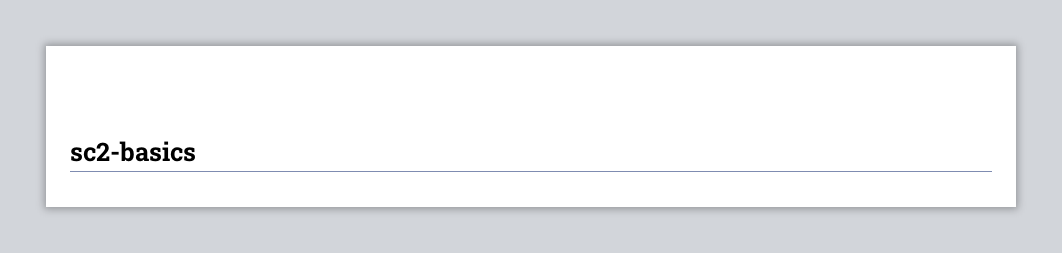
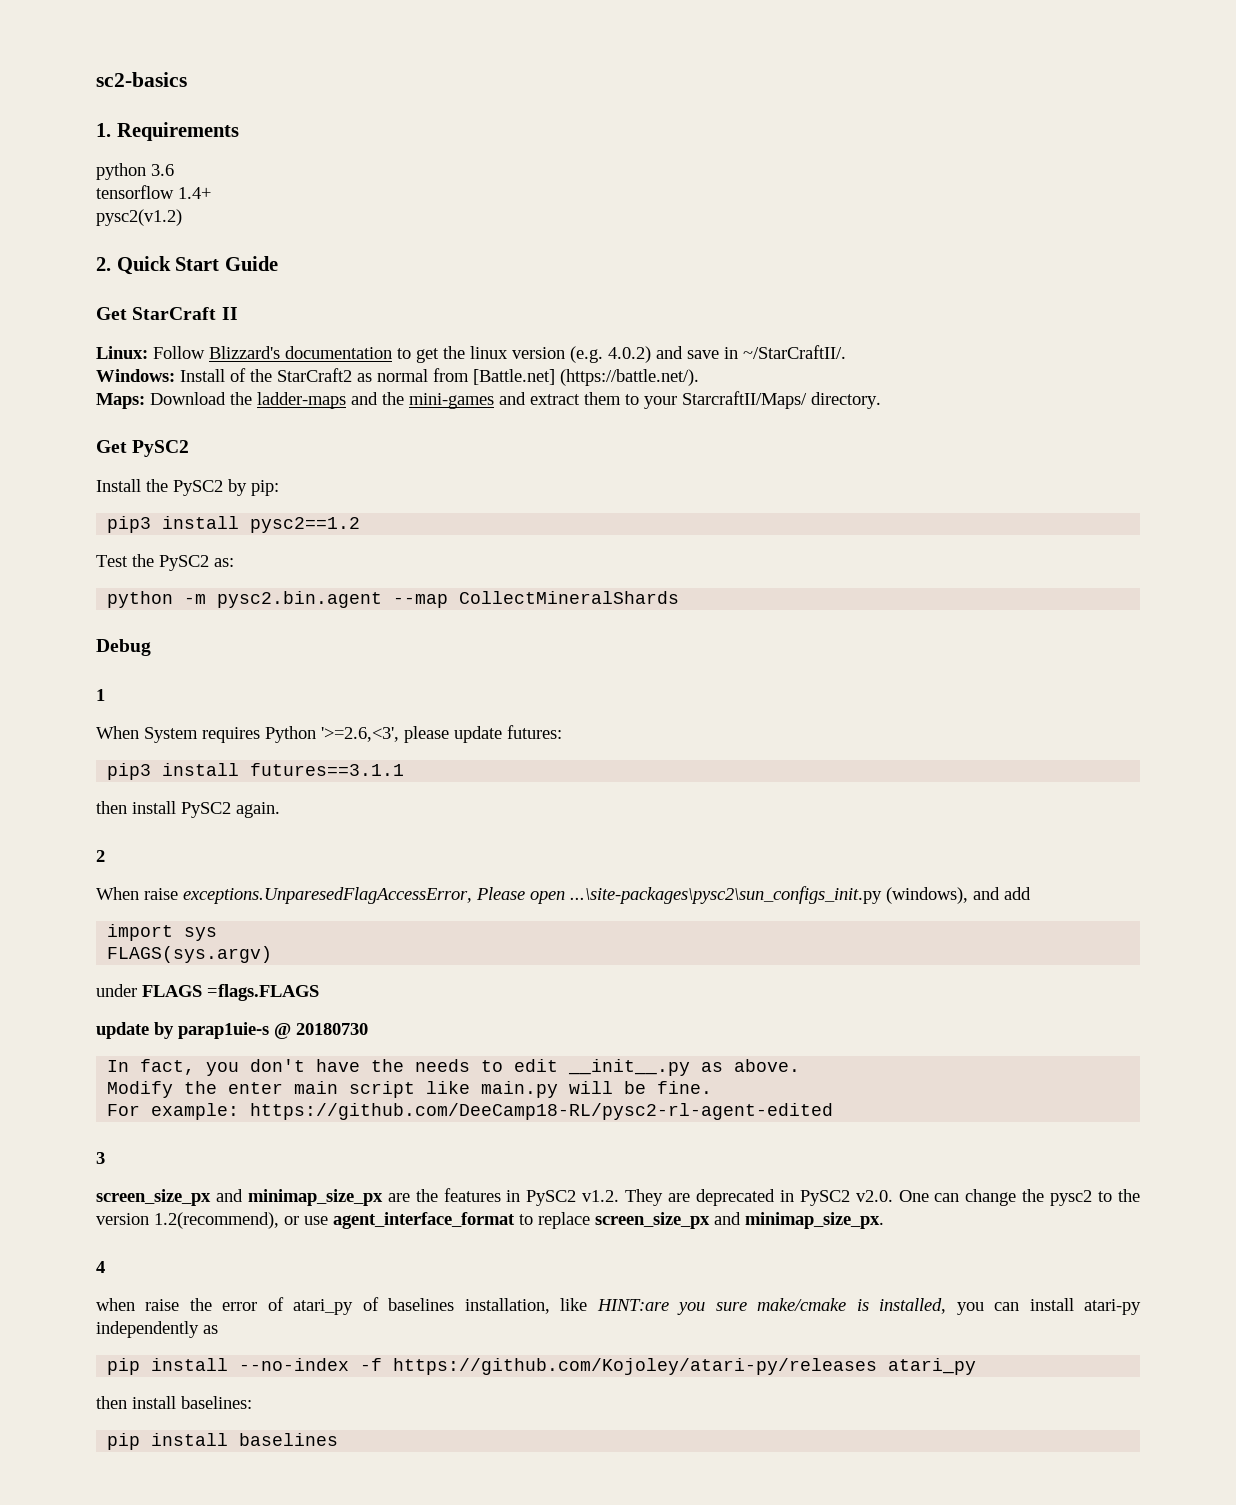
(196, 151) none -> [96,122,239,141] [96,163,174,180] [96,185,211,199] [96,209,182,226] [96,256,278,275] [96,307,238,320] [96,345,846,363] [96,368,699,386] [96,391,881,409] [96,440,190,457] [96,479,279,496] [107,516,361,533] [96,554,234,571] [107,591,680,608] [96,639,151,656] [96,689,105,701] [96,725,562,743] [107,763,405,780] [96,801,280,818] [96,850,105,862] [96,886,1031,904] [107,924,218,941] [107,946,273,963] [96,984,319,1001] [96,1022,368,1039] [107,1059,801,1076] [107,1081,713,1098] [107,1103,834,1120] [96,1152,105,1164] [96,1188,1141,1206] [96,1212,884,1229] [96,1261,105,1273] [96,1297,1142,1315] [96,1321,218,1338] [107,1358,977,1375] [96,1396,252,1409] [107,1433,339,1450] // 1. Requirements // python 3.6 // tensorflow 1.4+ // pysc2(v1.2) // 2. Quick Start Guide // Get StarCraft II // Linux: Follow Blizzard's documentation to get the linux version (e.g. 4.0.2) and save in ~/StarCraftII/. // Windows: Install of the StarCraft2 as normal from [Battle.net] (https://battle.net/). // Maps: Download the ladder-maps and the mini-games and extract them to your StarcraftII/Maps/ directory. // Get PySC2 // Install the PySC2 by pip: // pip3 install pysc2==1.2 // Test the PySC2 as: // python -m pysc2.bin.agent --map CollectMineralShards // Debug // 1 // When System requires Python '>=2.6,<3', please update futures: // pip3 install futures==3.1.1 // then install PySC2 again. // 2 // When raise exceptions.UnparesedFlagAccessError, Please open ...\site-packages\pysc2\sun_configs_init.py (windows), and add // import sys // FLAGS(sys.argv) // under FLAGS =flags.FLAGS // update by parap1uie-s @ 20180730 // In fact, you don't have the needs to edit __init__.py as above. // Modify the enter main script like main.py will be fine. // For example: https://github.com/DeeCamp18-RL/pysc2-rl-agent-edited // 3 // screen_size_px and minimap_size_px are the features in PySC2 v1.2. They are deprecated in PySC2 v2.0. One can change the pysc2 to the version 1.2(recommend), or use agent_interface_format to replace screen_size_px and minimap_size_px. // 4 // when raise the error of atari_py of baselines installation, like HINT:are you sure make/cmake is installed, you can install atari-py independently as // pip install --no-index -f https://github.com/Kojoley/atari-py/releases atari_py // then install baselines: // pip install baselines

